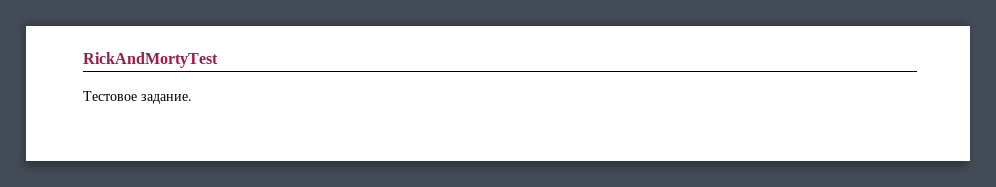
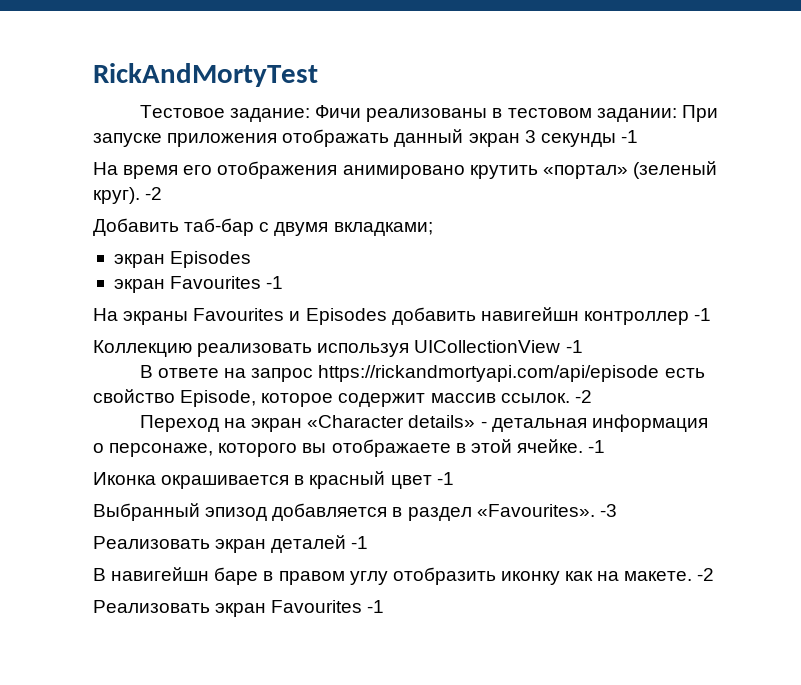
[141,94,192,104] задание. -> [230,105,718,122] [93,129,638,147] [93,161,717,179] [93,187,163,204] [93,218,433,236] [113,251,252,268] [113,276,284,293] [93,307,712,325] [93,340,583,357] [139,365,705,382] [93,389,592,407] [139,414,708,432] [93,439,606,457] [93,471,454,489] [93,503,617,521] [93,535,369,553] [93,567,715,585] [93,600,385,617] задание: Фичи реализованы в тестовом задании: При запуске приложения отображать данный экран 3 секунды -1 // На время его отображения анимировано крутить «портал» (зеленый круг). -2 // Добавить таб-бар с двумя вкладками; // экран Episodes // экран Favourites -1 // На экраны Favourites и Episodes добавить навигейшн контроллер -1 // Коллекцию реализовать используя UICollectionView -1 // В ответе на запрос https://rickandmortyapi.com/api/episode есть свойство Episode, которое содержит массив ссылок. -2 // Переход на экран «Character details» - детальная информация о персонаже, которого вы отображаете в этой ячейке. -1 // Иконка окрашивается в красный цвет -1 // Выбранный эпизод добавляется в раздел «Favourites». -3 // Реализовать экран деталей -1 // В навигейшн баре в правом углу отобразить иконку как на макете. -2 // Реализовать экран Favourites -1

